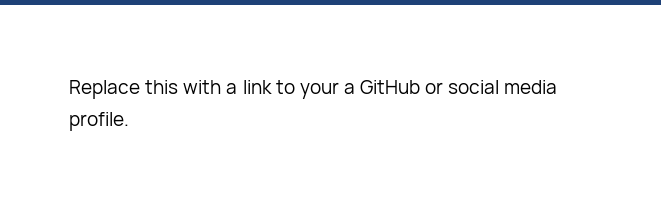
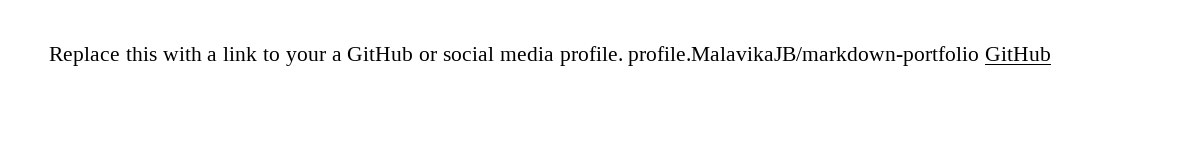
(129, 121) none -> [628,46,1052,66] profile.MalavikaJB/markdown-portfolio GitHub

